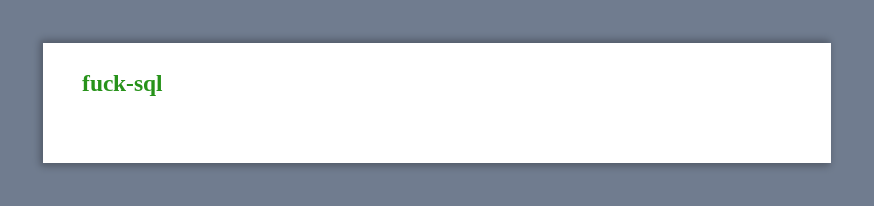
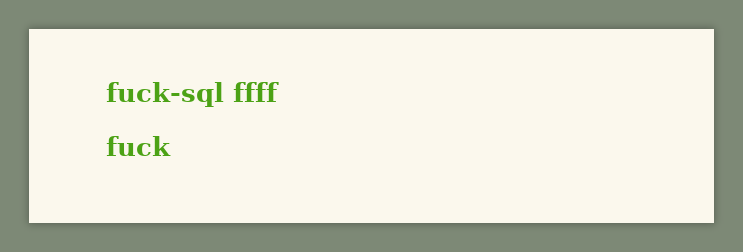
(163, 85) none -> [232,82,279,102] [106,136,171,156] ffff // fuck

